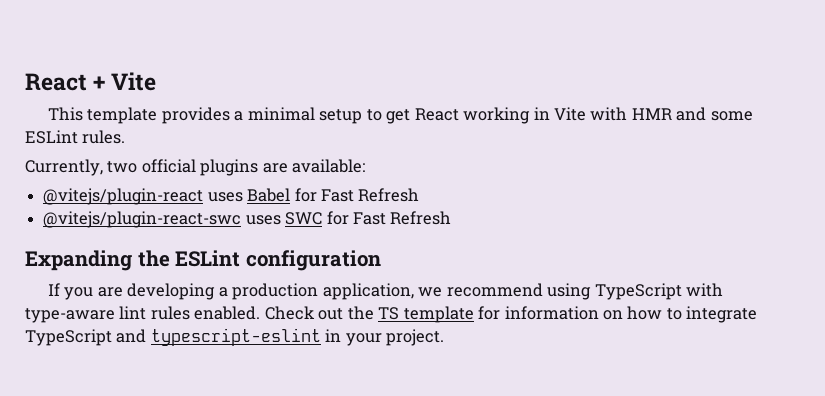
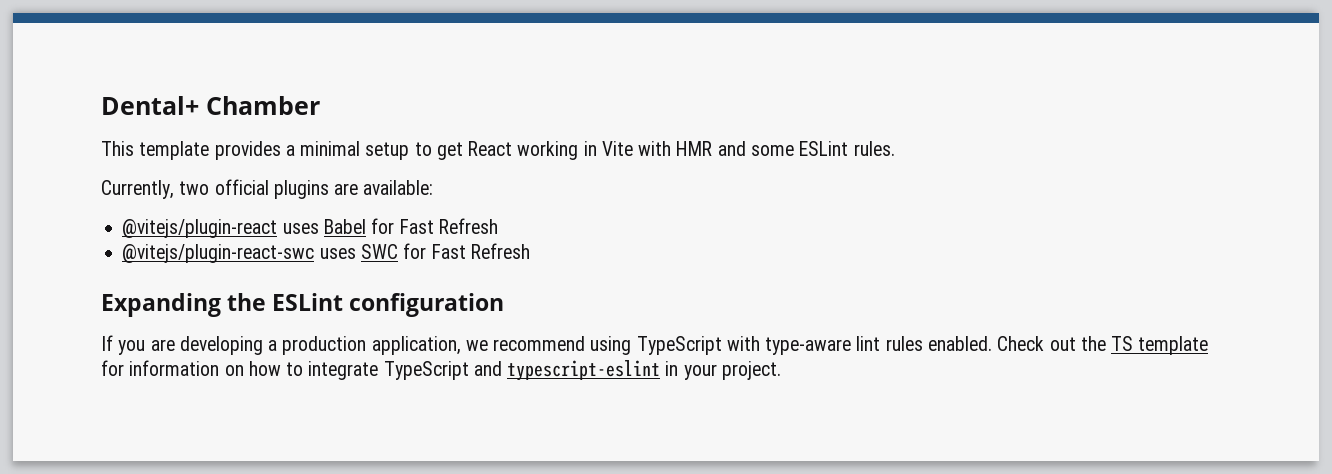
[25,72,157,91] React + Vite -> [101,96,320,115] Dental+ Chamber

